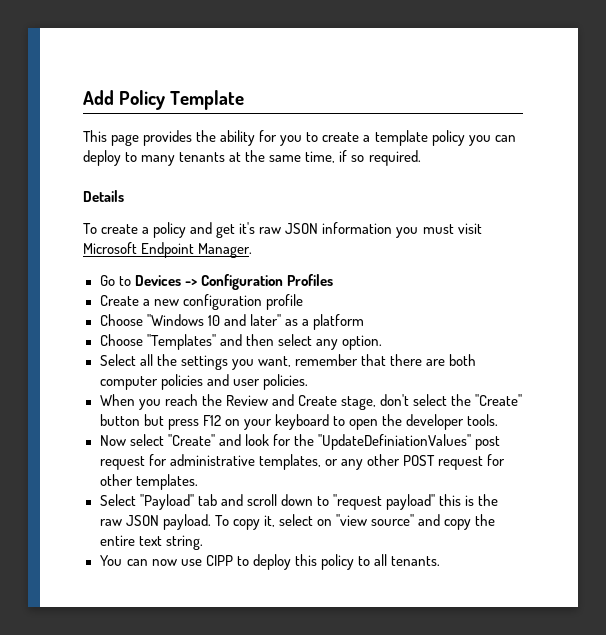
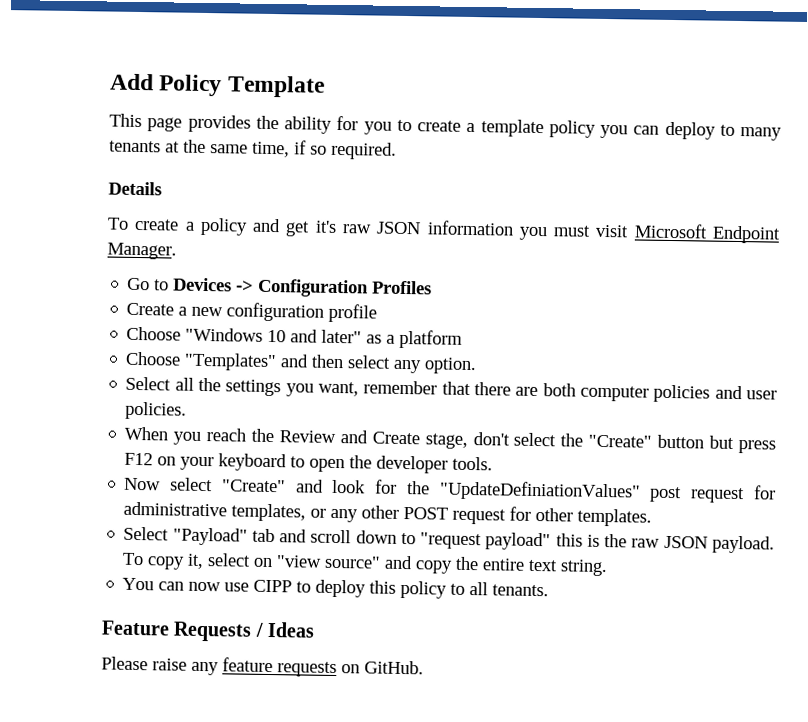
(441, 561) none -> [101,620,316,642] [101,656,424,678] // Feature Requests / Ideas // Please raise any feature requests on GitHub.

